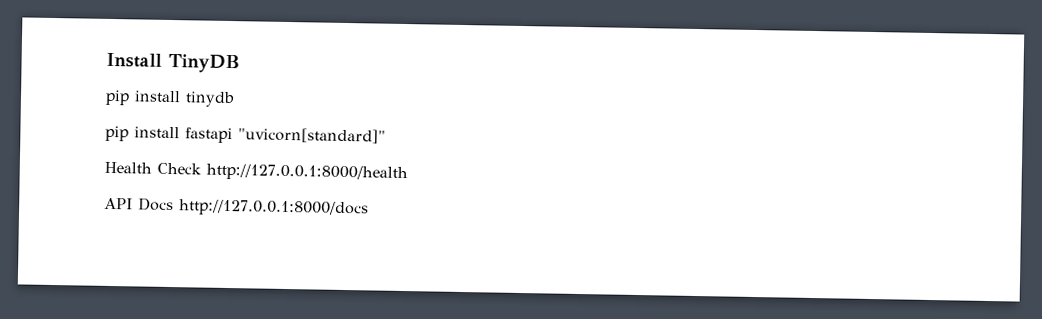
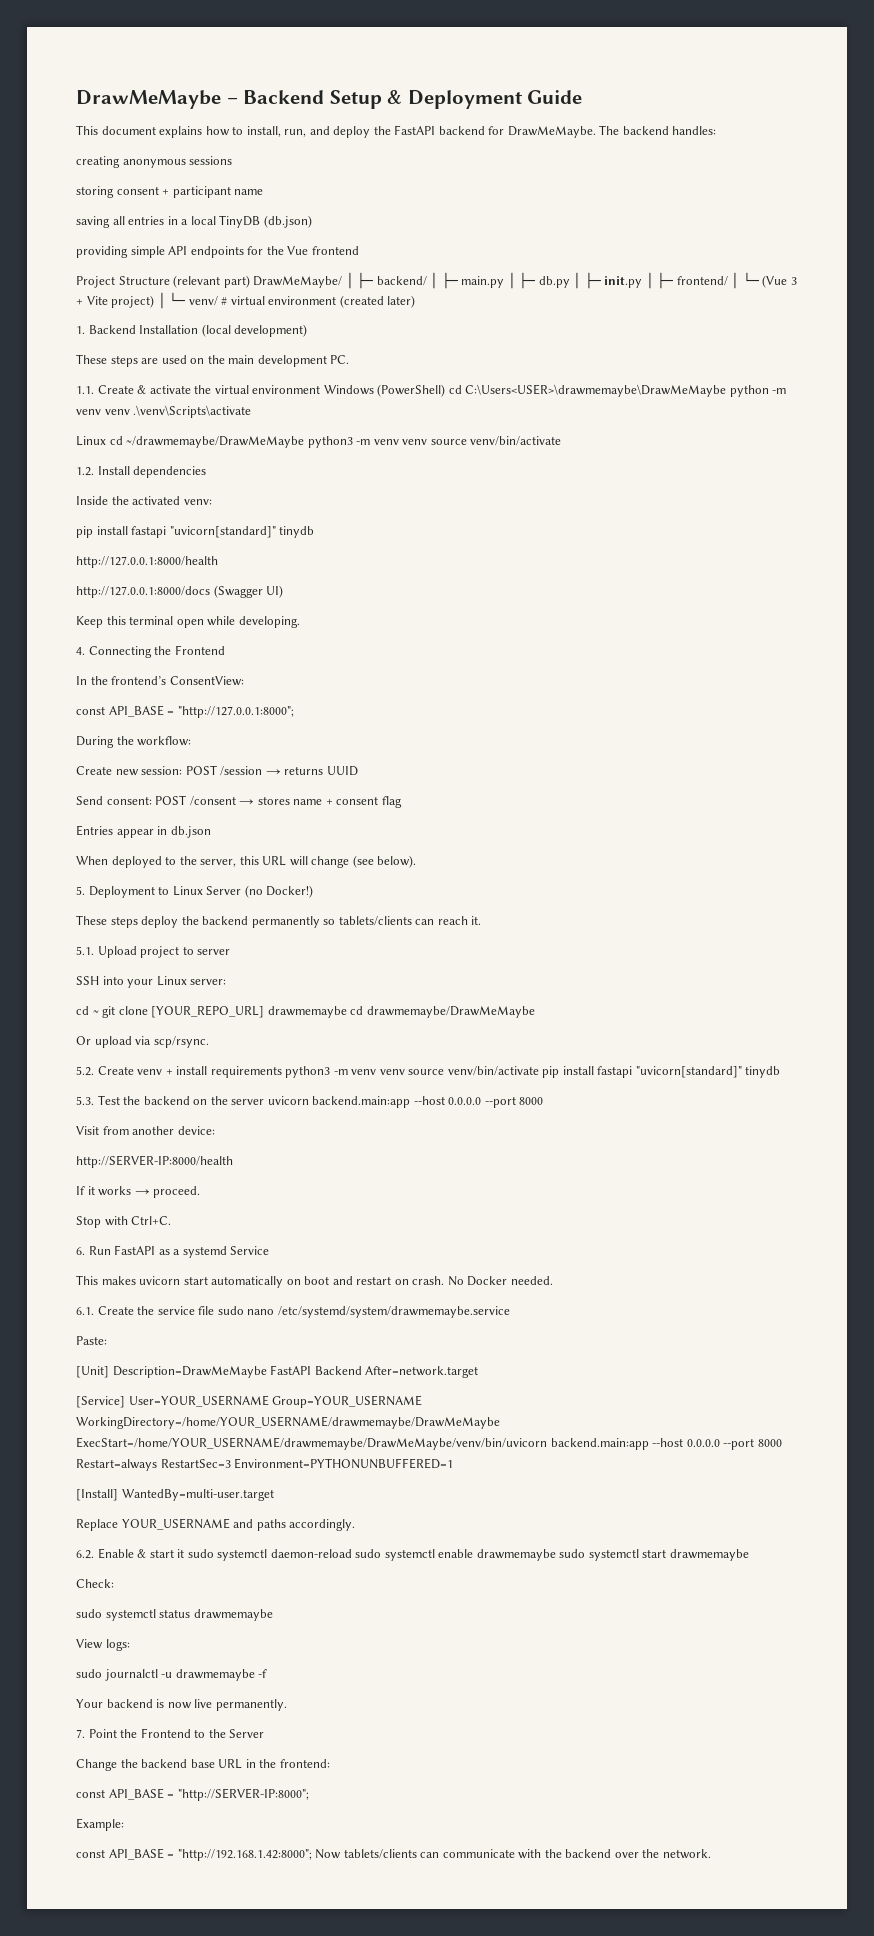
[106,52,240,74] [105,89,235,108] [105,125,386,144] [104,161,202,175] Install TinyDB // pip install tinydb // pip install fastapi "uvicorn[standard]" // Health Check -> [76,90,583,109] [76,125,717,138] [76,156,233,168] [76,186,264,198] [76,215,312,228] [76,246,359,258] [76,272,797,289] [76,292,416,309] [76,324,308,337] [76,354,350,367] [76,384,787,397] [76,405,252,418] [76,436,562,448] [76,466,207,478] [76,496,212,505] [76,526,315,538] DrawMeMaybe – Backend Setup & Deployment Guide // This document explains how to install, run, and deploy the FastAPI backend for DrawMeMaybe. The backend handles: // creating anonymous sessions // storing consent + participant name // saving all entries in a local TinyDB (db.json) // providing simple API endpoints for the Vue frontend // Project Structure (relevant part) DrawMeMaybe/ │ ├─ backend/ │ ├─ main.py │ ├─ db.py │ ├─ init.py │ ├─ frontend/ │ └─ (Vue 3 + Vite project) │ └─ venv/ # virtual environment (created later) // 1. Backend Installation (local development) // These steps are used on the main development PC. // 1.1. Create & activate the virtual environment Windows (PowerShell) cd C:\Users<USER>\drawmemaybe\DrawMeMaybe python -m venv venv .\venv\Scripts\activate // Linux cd ~/drawmemaybe/DrawMeMaybe python3 -m venv venv source venv/bin/activate // 1.2. Install dependencies // Inside the activated venv: // pip install fastapi "uvicorn[standard]" tinydb //
[104,197,369,218] API Docs http://127.0.0.1:8000/docs -> [76,585,284,598] [76,616,300,628] [76,645,225,658] [76,676,244,686] [76,705,294,718] [76,736,192,748] [76,765,358,776] [76,795,402,808] [76,825,211,838] [76,855,417,868] [76,885,314,898] [76,915,482,928] [76,946,231,958] [76,976,227,988] [76,1005,535,1018] [76,1036,209,1048] [76,1066,781,1078] [76,1095,544,1108] [76,1126,215,1135] [76,1155,233,1168] [76,1186,201,1198] [76,1216,172,1228] [76,1245,270,1258] [76,1275,553,1288] [76,1306,510,1318] [76,1336,107,1345] [76,1365,479,1378] [76,1395,423,1408] [76,1416,500,1429] [76,1437,782,1450] [76,1458,454,1471] [76,1489,274,1501] [76,1518,356,1531] [76,1548,749,1561] [76,1579,114,1588] [76,1609,273,1621] [76,1639,130,1651] [76,1669,268,1681] [76,1699,287,1711] [76,1728,265,1738] [76,1759,330,1771] [76,1788,309,1801] [76,1818,124,1831] [76,1848,711,1861] http://127.0.0.1:8000/docs (Swagger UI) // Keep this terminal open while developing. // 4. Connecting the Frontend // In the frontend’s ConsentView: // const API_BASE = "http://127.0.0.1:8000"; // During the workflow: // Create new session: POST /session → returns UUID // Send consent: POST /consent → stores name + consent flag // Entries appear in db.json // When deployed to the server, this URL will change (see below). // 5. Deployment to Linux Server (no Docker!) // These steps deploy the backend permanently so tablets/clients can reach it. // 5.1. Upload project to server // SSH into your Linux server: // cd ~ git clone [YOUR_REPO_URL] drawmemaybe cd drawmemaybe/DrawMeMaybe // Or upload via scp/rsync. // 5.2. Create venv + install requirements python3 -m venv venv source venv/bin/activate pip install fastapi "uvicorn[standard]" tinydb // 5.3. Test the backend on the server uvicorn backend.main:app --host 0.0.0.0 --port 8000 // Visit from another device: // http://SERVER-IP:8000/health // If it works → proceed. // Stop with Ctrl+C. // 6. Run FastAPI as a systemd Service // This makes uvicorn start automatically on boot and restart on crash. No Docker needed. // 6.1. Create the service file sudo nano /etc/systemd/system/drawmemaybe.service // Paste: // [Unit] Description=DrawMeMaybe FastAPI Backend After=network.target // [Service] User=YOUR_USERNAME Group=YOUR_USERNAME WorkingDirectory=/home/YOUR_USERNAME/drawmemaybe/DrawMeMaybe ExecStart=/home/YOUR_USERNAME/drawmemaybe/DrawMeMaybe/venv/bin/uvicorn backend.main:app --host 0.0.0.0 --port 8000 Restart=always RestartSec=3 Environment=PYTHONUNBUFFERED=1 // [Install] WantedBy=multi-user.target // Replace YOUR_USERNAME and paths accordingly. // 6.2. Enable & start it sudo systemctl daemon-reload sudo systemctl enable drawmemaybe sudo systemctl start drawmemaybe // Check: // sudo systemctl status drawmemaybe // View logs: // sudo journalctl -u drawmemaybe -f // Your backend is now live permanently. // 7. Point the Frontend to the Server // Change the backend base URL in the frontend: // const API_BASE = "http://SERVER-IP:8000"; // Example: // const API_BASE = "http://192.168.1.42:8000"; Now tablets/clients can communicate with the backend over the network.

